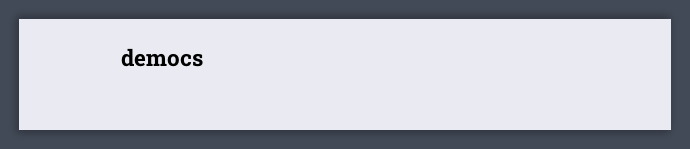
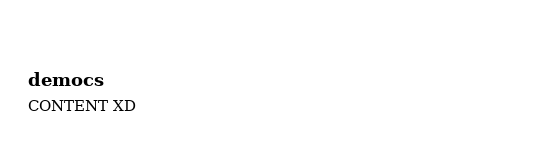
(203, 57) none -> [28,100,136,111] // CONTENT XD

